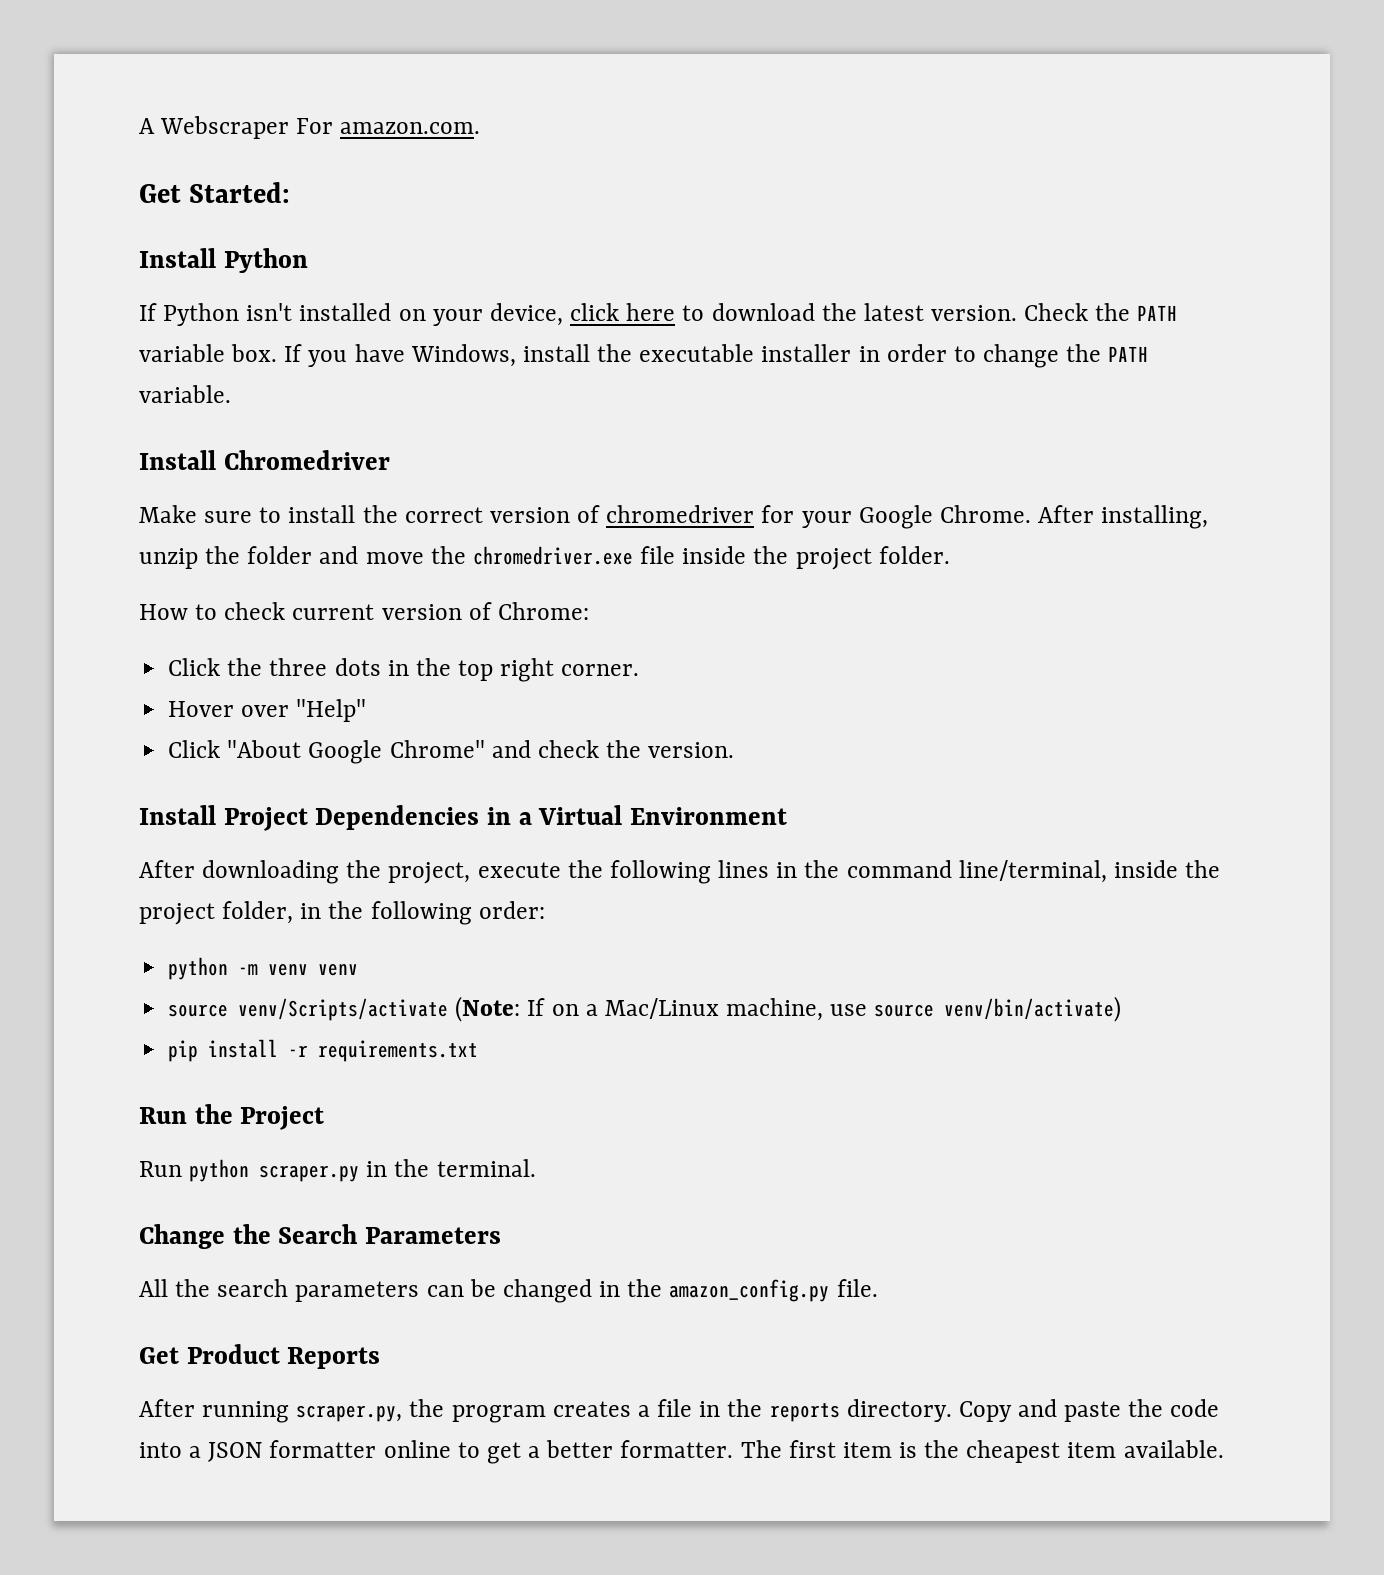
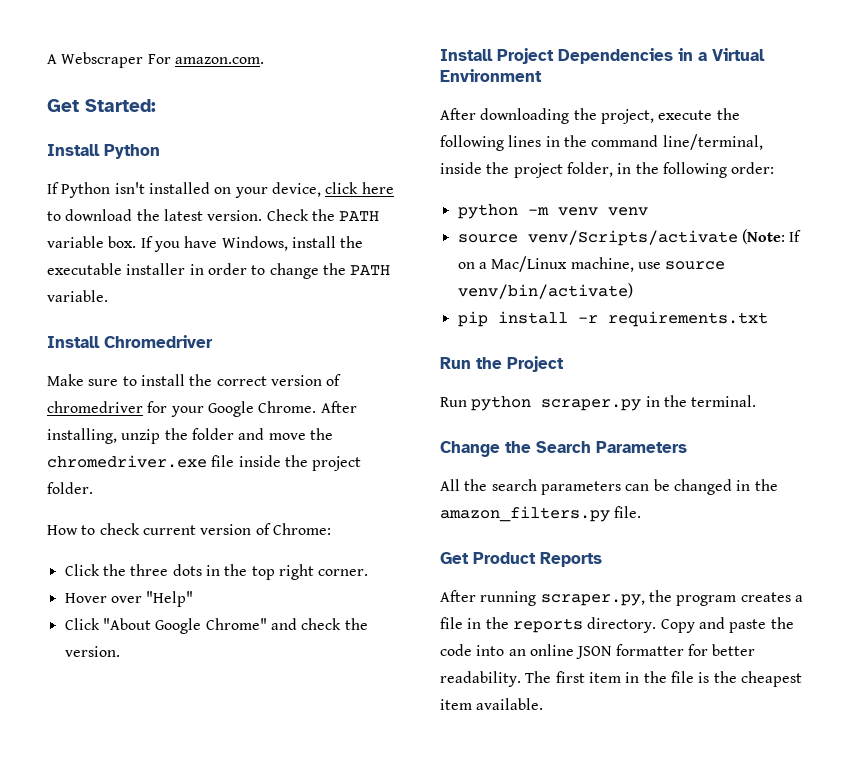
[669,1279,830,1302] amazon_config.py -> [440,506,610,522] amazon_filters.py
[189,1440,892,1464] a JSON formatter online to get a better formatter. The first item -> [508,644,756,659] [440,671,694,687] an online JSON formatter for better readability. The first item in the file

